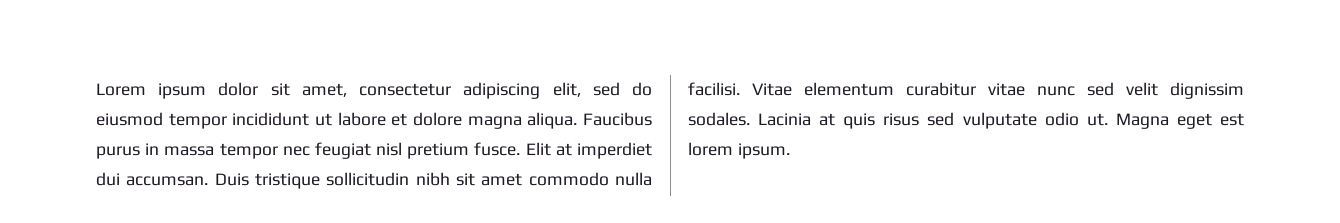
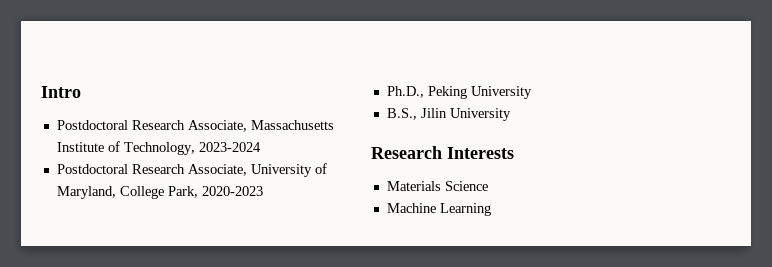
[96,82,652,99] [96,112,652,129] [96,142,652,159] [96,172,652,189] [688,82,1244,99] [688,112,1244,129] [688,142,790,159] Lorem ipsum dolor sit amet, consectetur adipiscing elit, sed do eiusmod tempor incididunt ut labore et dolore magna aliqua. Faucibus purus in massa tempor nec feugiat nisl pretium fusce. Elit at imperdiet dui accumsan. Duis tristique sollicitudin nibh sit amet commodo nulla facilisi. Vitae elementum curabitur vitae nunc sed velit dignissim sodales. Lacinia at quis risus sed vulputate odio ut. Magna eget est lorem ipsum. -> [41,86,81,98] [56,120,334,132] [56,141,261,155] [56,163,327,177] [56,186,263,199] [386,86,532,99] [386,108,511,121] [371,146,514,159] [386,181,488,191] [386,203,491,216] Intro // Postdoctoral Research Associate, Massachusetts Institute of Technology, 2023-2024 // Postdoctoral Research Associate, University of Maryland, College Park, 2020-2023 // Ph.D., Peking University // B.S., Jilin University // Research Interests // Materials Science // Machine Learning

